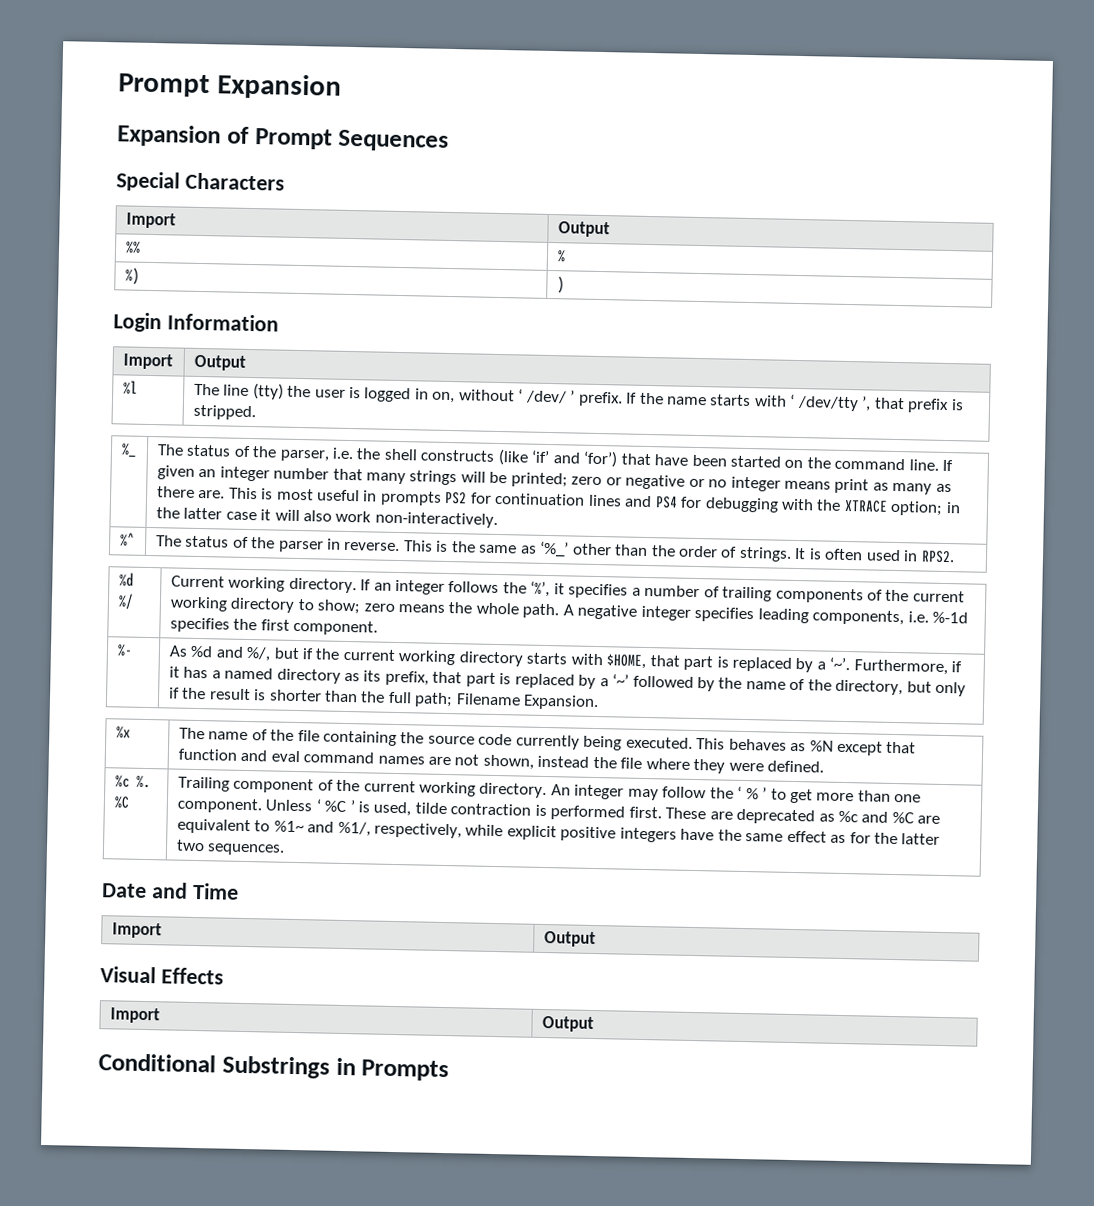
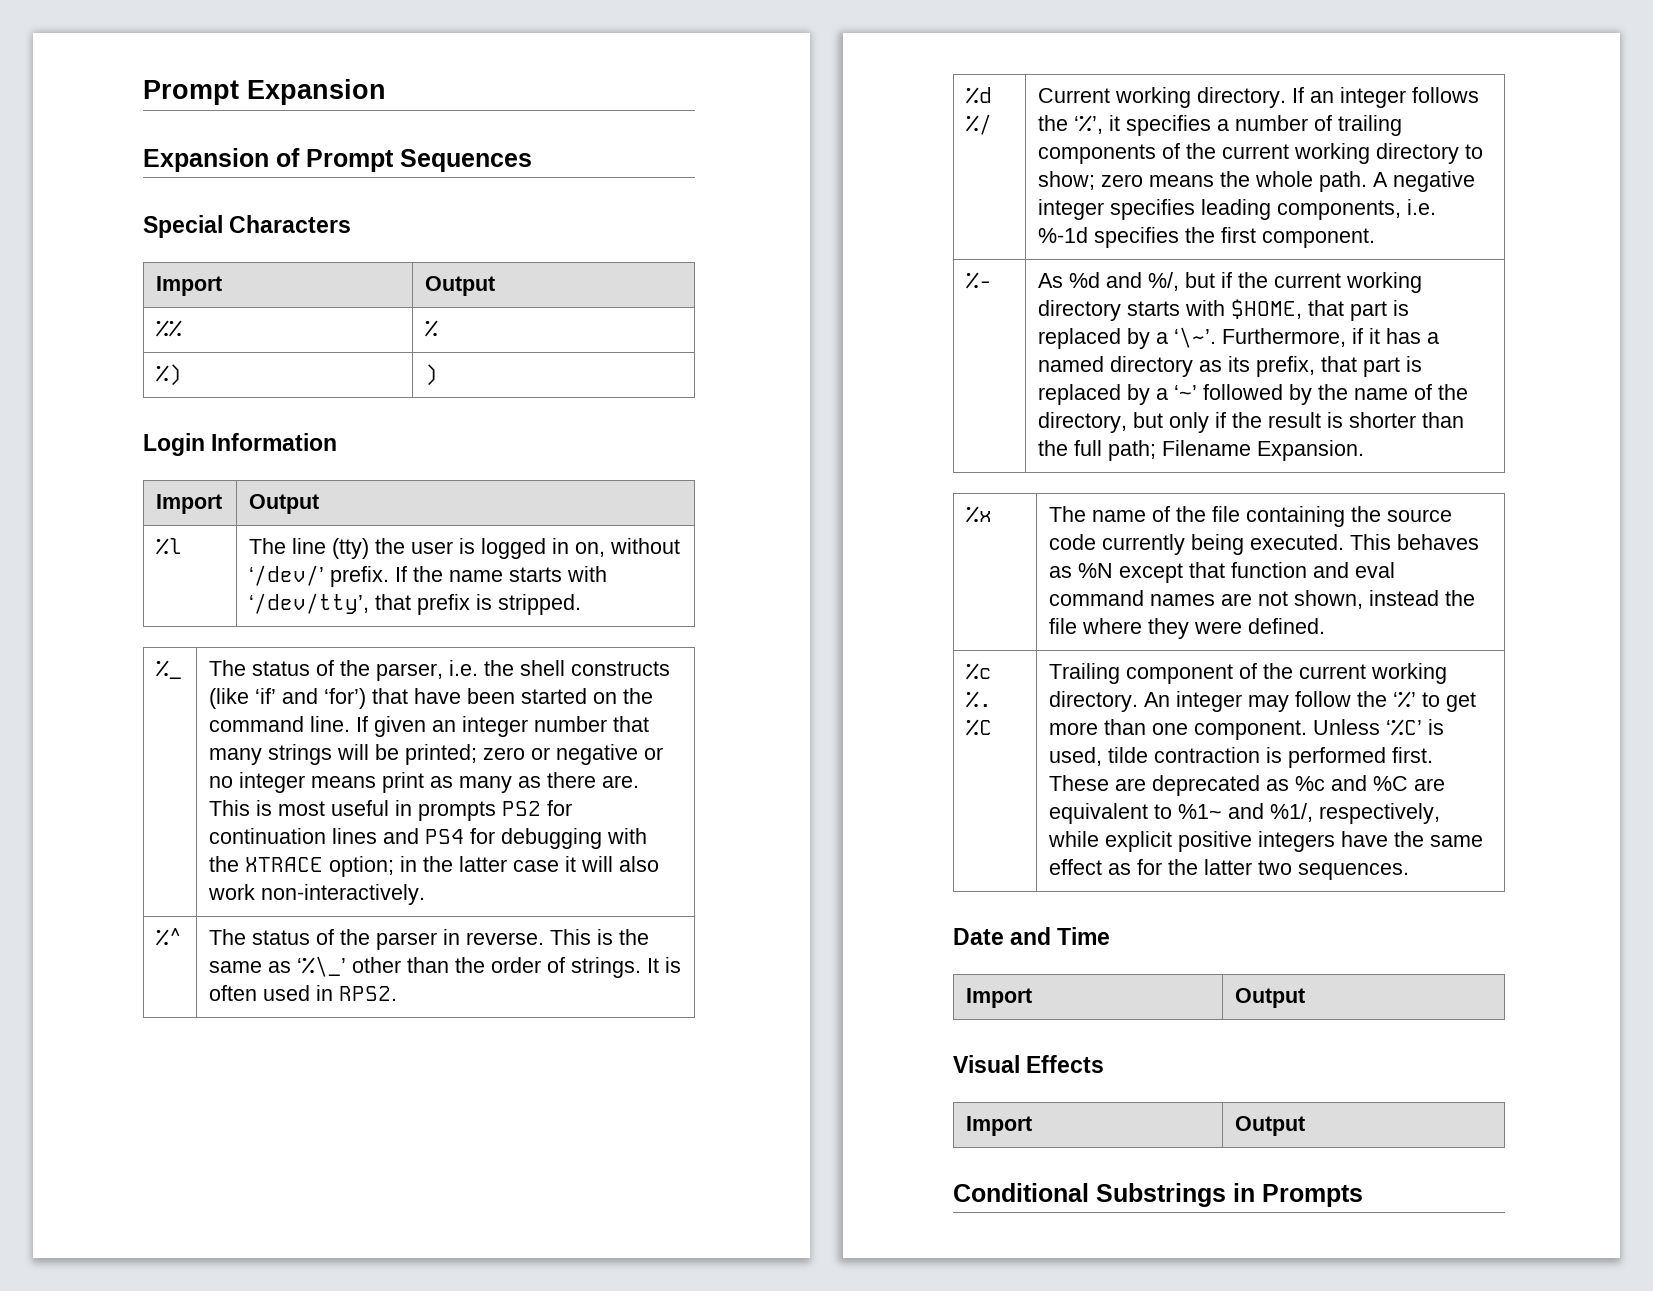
[518,388,576,404] ‘ /dev/ ’ -> [249,565,325,586] ‘/dev/’
[789,393,872,412] ‘ /dev/tty ’, -> [249,593,370,614] ‘/dev/tty’,
[539,540,570,558] ‘%_’ -> [297,956,347,977] ‘%\_’
[829,656,851,671] ‘~’. -> [1174,327,1217,348] ‘\~’.
[737,785,768,800] ‘ % ’ -> [1393,691,1417,708] ‘%’
[315,798,356,813] ‘ %C ’ -> [1386,719,1423,736] ‘%C’

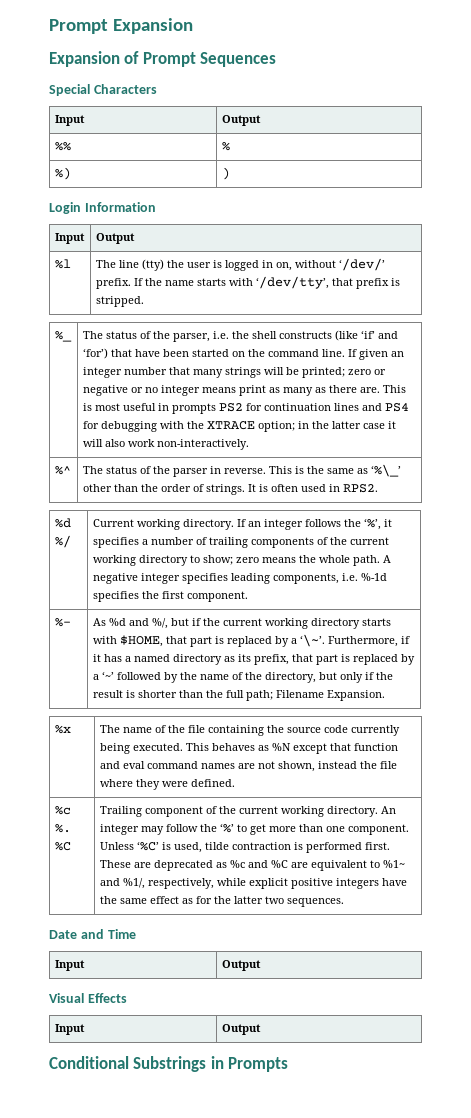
[156,276,223,296] Import -> [54,115,85,126] Input
[156,494,223,514] Import -> [54,233,85,244] Input
[966,988,1033,1008] Import -> [54,960,85,971] Input
[966,1116,1033,1136] Import -> [54,1024,85,1035] Input

